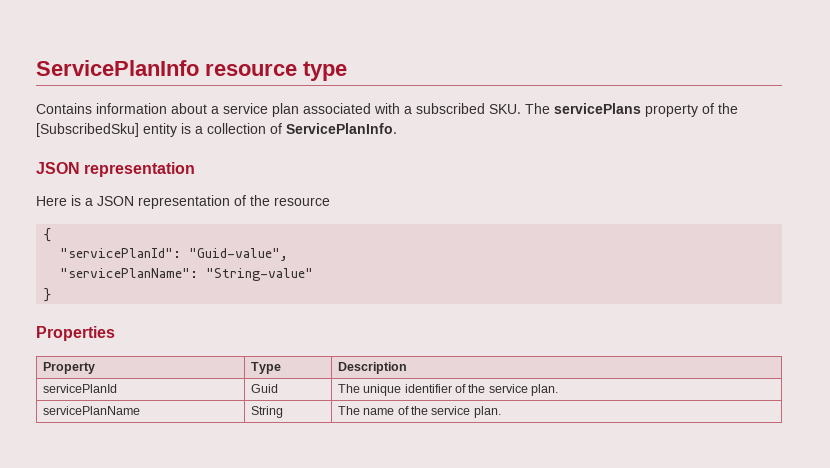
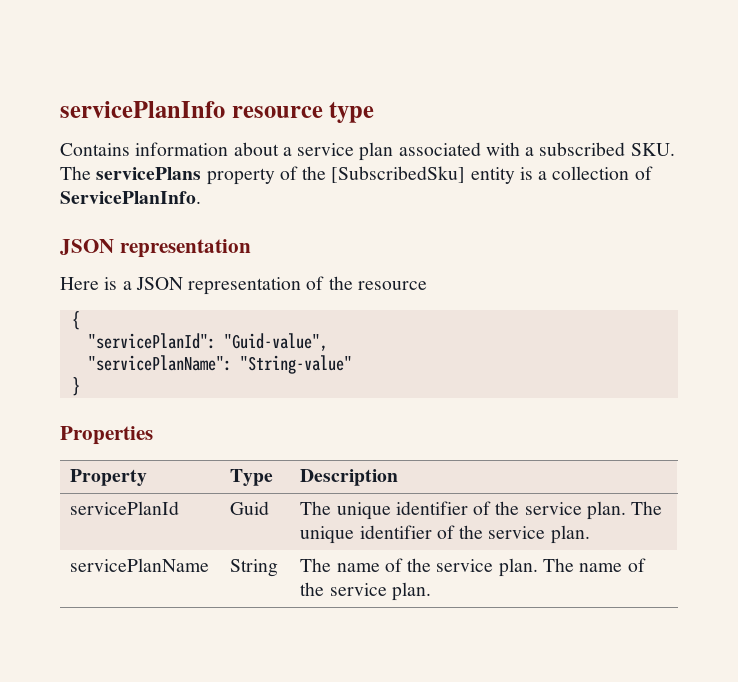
[36,60,199,76] ServicePlanInfo -> [60,101,225,118] servicePlanInfo
(559, 390) none -> [631,501,663,515] [300,525,590,544] The unique identifier of the service plan.
(501, 412) none -> [542,558,646,572] [300,582,431,601] The name of the service plan.

